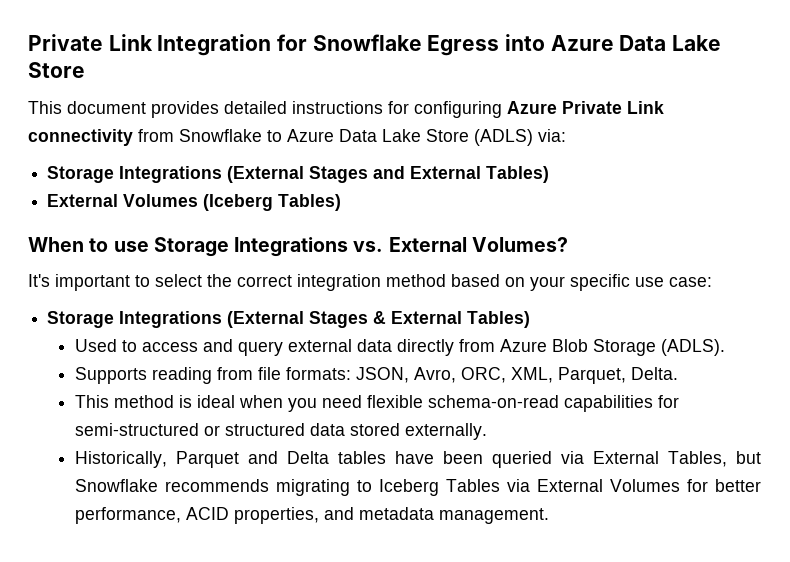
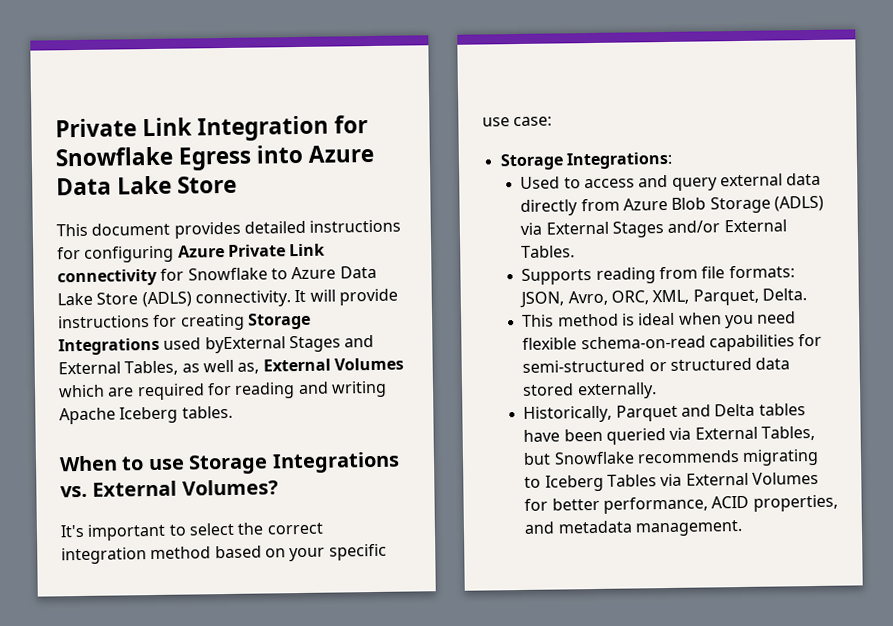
[138,129,174,142] from -> [160,268,185,281] for
[538,129,566,142] [47,166,550,183] [47,194,342,211] via: // Storage Integrations (External Stages and External Tables) // External Volumes (Iceberg Tables) -> [194,288,398,308] [58,312,311,331] [58,334,375,356] [58,357,404,376] [58,380,387,401] [59,405,233,425] connectivity. It will provide instructions for creating Storage Integrations used byExternal Stages and External Tables, as well as, External Volumes which are required for reading and writing Apache Iceberg tables.
[119,311,531,328] Integrations (External Stages & External Tables) -> [565,151,673,170] Integrations:
[660,339,725,356] (ADLS). -> [773,195,824,212] [520,219,787,238] [521,245,576,258] (ADLS) via External Stages and/or External Tables.

